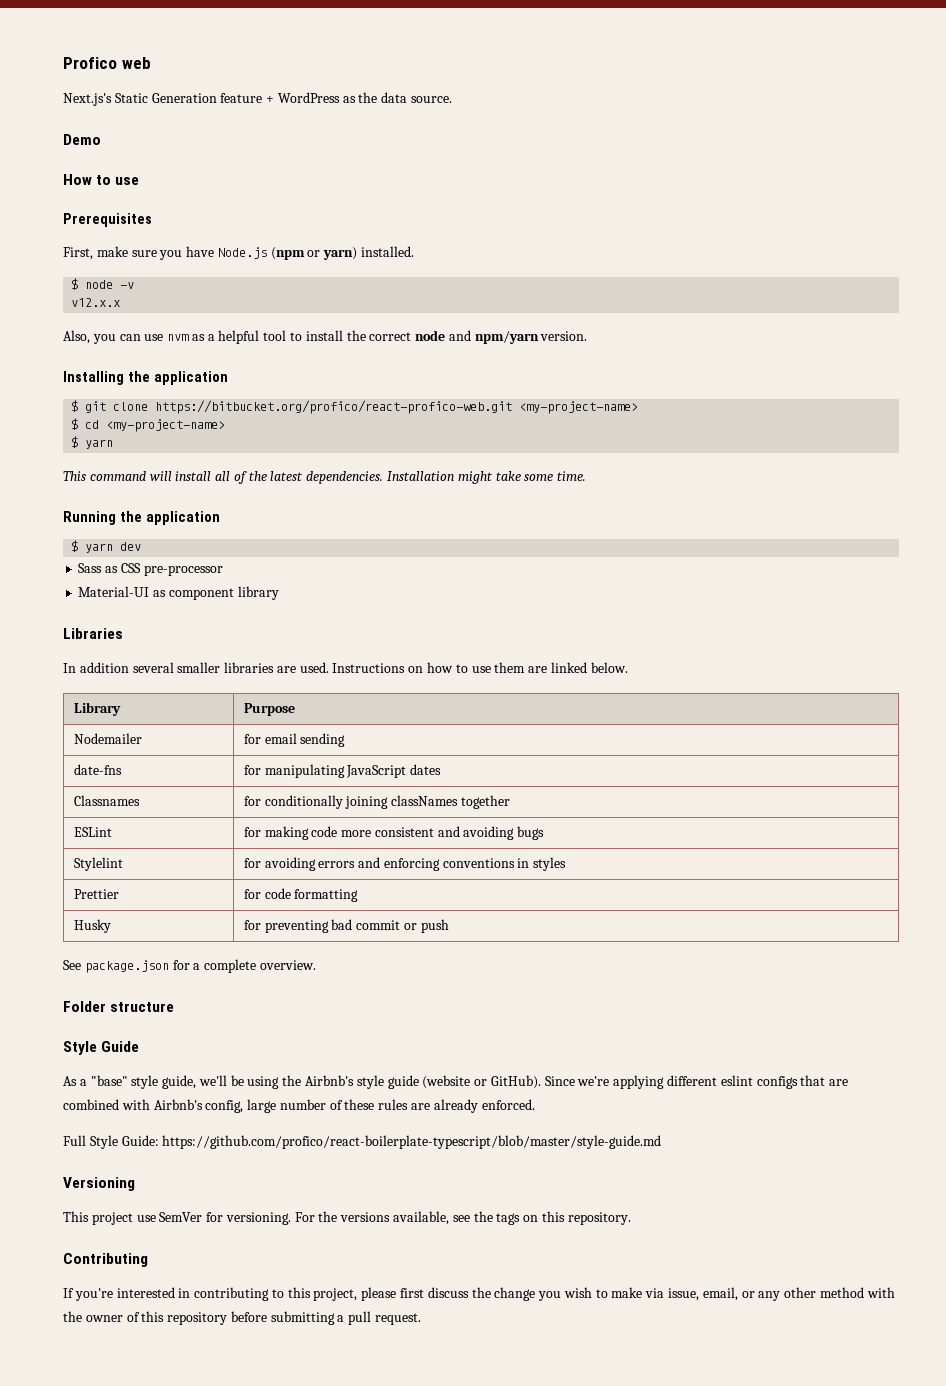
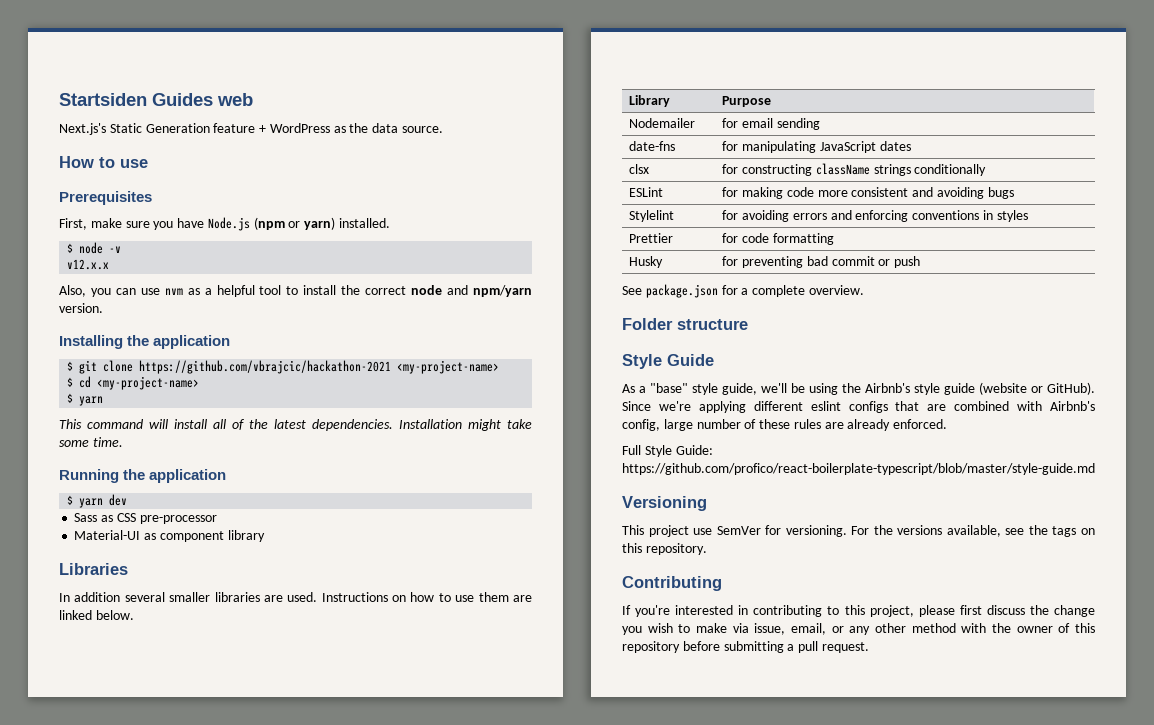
[63,57,117,69] Profico -> [59,93,213,106] Startsiden Guides
[63,134,101,145] // Demo -> (444, 129) none
[155,400,513,414] https://bitbucket.org/profico/react-profico-web.git -> [139,360,392,374] https://github.com/vbrajcic/hackathon-2021
[73,795,140,806] [243,795,510,809] Classnames | for conditionally joining classNames together -> [629,164,650,174] [722,163,987,176] clsx | for constructing className strings conditionally

